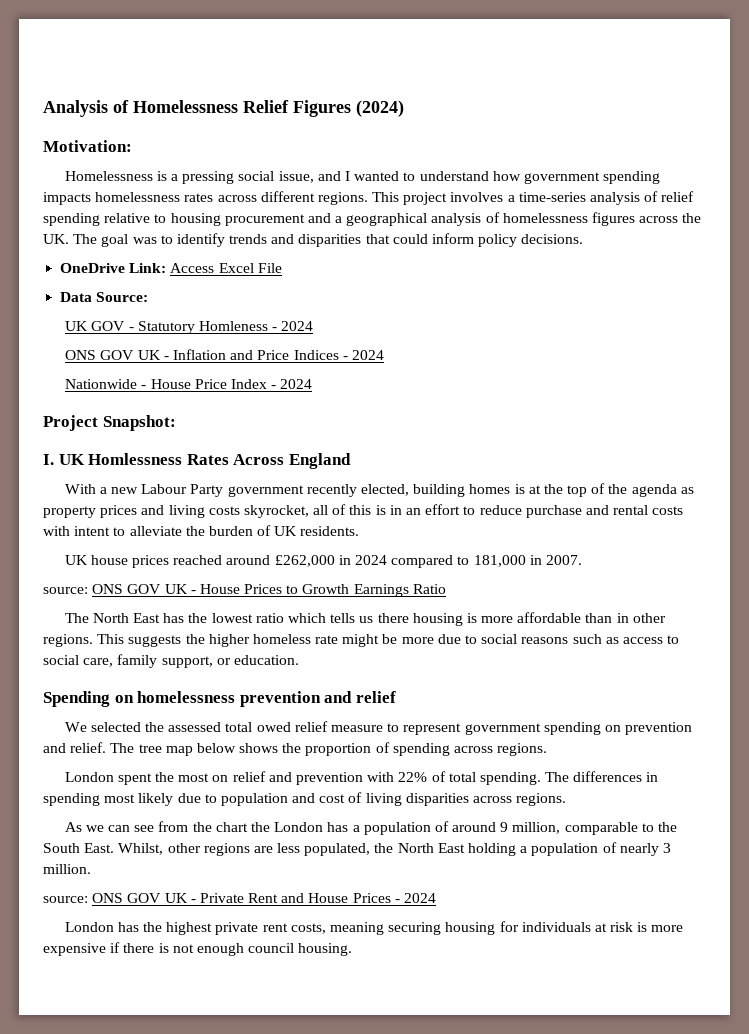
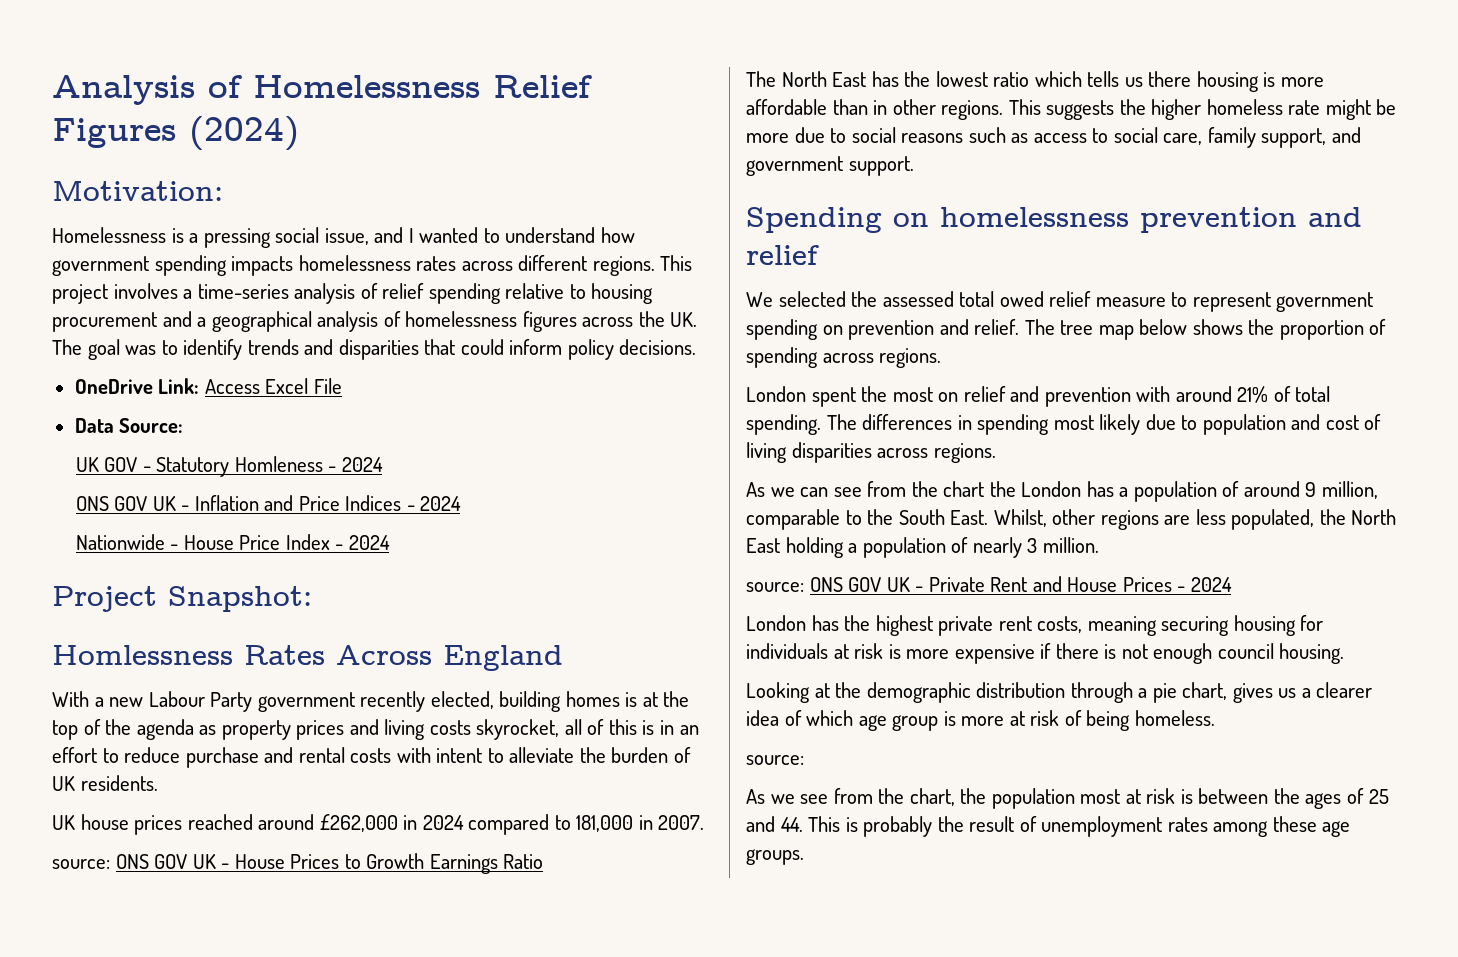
[43,454,85,465] I. UK -> (312, 599) none
[216,655,299,665] or education. -> [1331,127,1361,143] [746,156,914,176] and government support.
[398,772,428,782] 22% -> [1175,386,1269,403] around 21%
(353, 949) none -> [746,682,1373,703] [746,710,1215,731] [746,755,804,765] [746,788,1389,809] [746,816,1351,837] [746,849,804,865] // Looking at the demographic distribution through a pie chart, gives us a clearer idea of which age group is more at risk of being homeless. // source: // As we see from the chart, the population most at risk is between the ages of 25 and 44. This is probably the result of unemployment rates among these age groups.

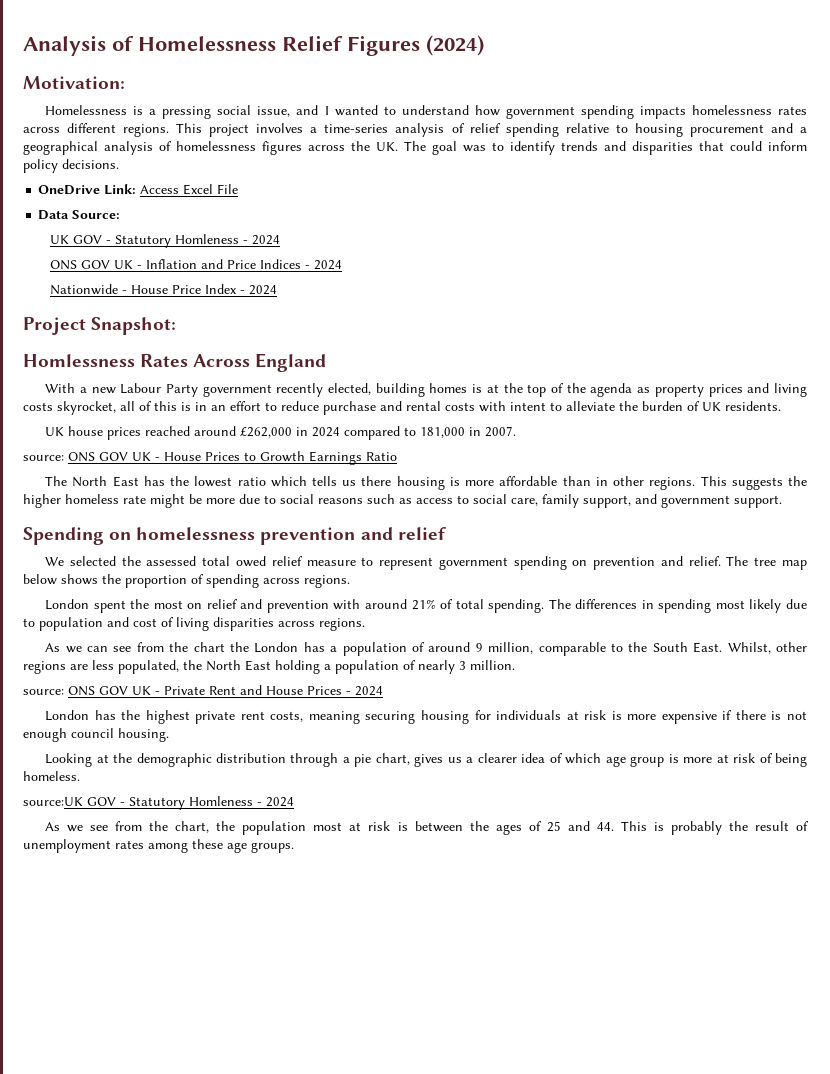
[746,755,804,765] source: -> [23,796,294,810] source:UK GOV - Statutory Homleness - 2024

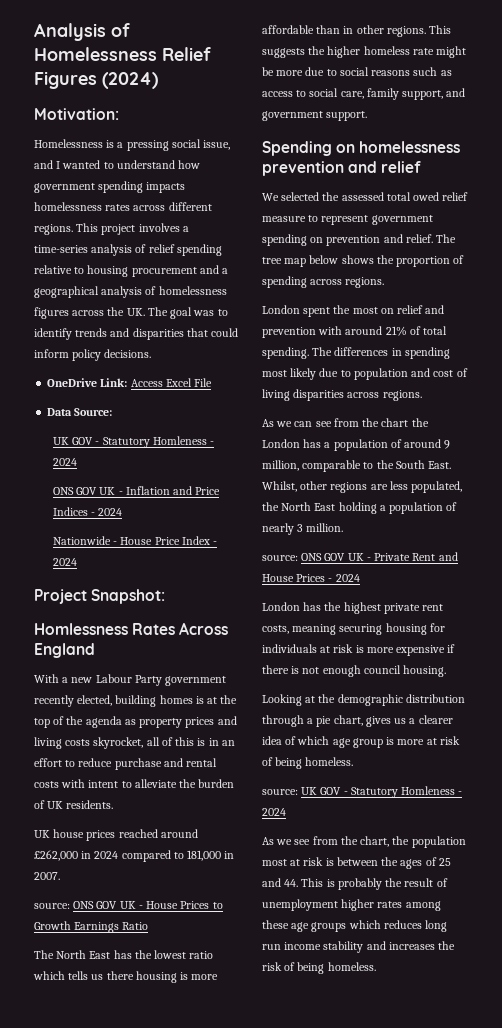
[23,797,83,806] source:UK -> [262,787,318,795] source: UK
(111, 846) none -> [341,899,375,911] higher
[251,842,294,853] groups. -> [311,920,448,932] [262,941,456,953] [262,962,376,974] groups which reduces long run income stability and increases the risk of being homeless.

